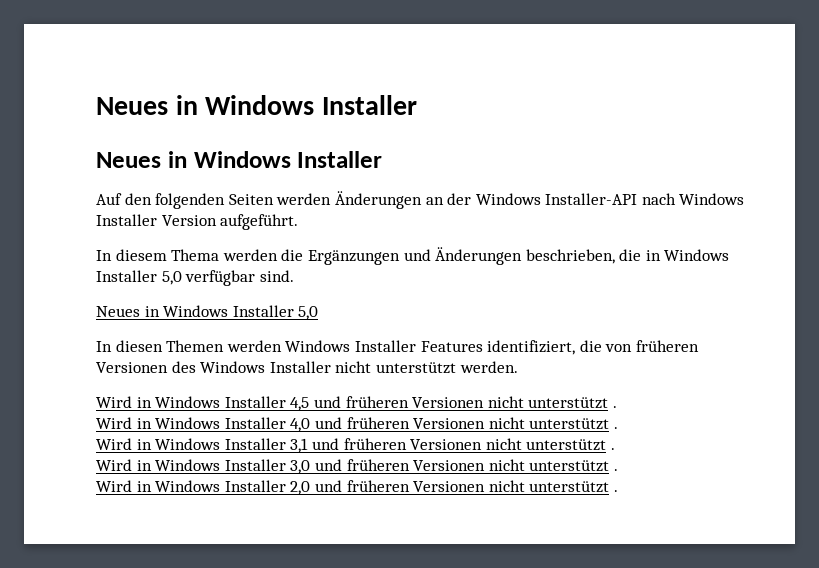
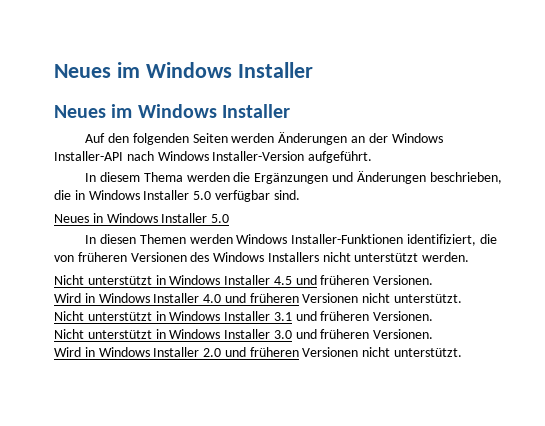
[96,95,198,115] Neues in -> [54,62,140,78] Neues im
[167,151,187,168] in -> [111,104,133,118] im
[96,214,217,226] Installer Version -> [212,151,305,161] Installer-Version
[161,271,182,285] 5,0 -> [193,191,212,200] 5.0
[298,306,319,320] 5,0 -> [211,214,230,223] 5.0
[354,340,483,352] Installer Features -> [291,234,404,244] Installer-Funktionen
[269,361,331,373] Installer -> [267,252,319,262] Installers
[96,396,617,411] [96,417,618,432] [96,438,615,453] [96,459,618,474] [96,480,618,495] // Wird in Windows Installer 4,5 und früheren Versionen nicht unterstützt . // Wird in Windows Installer 4,0 und früheren Versionen nicht unterstützt . // Wird in Windows Installer 3,1 und früheren Versionen nicht unterstützt . // Wird in Windows Installer 3,0 und früheren Versionen nicht unterstützt . // Wird in Windows Installer 2,0 und früheren Versionen nicht unterstützt . -> [54,275,434,285] [54,293,463,303] [54,311,434,321] [54,329,434,339] [54,347,463,357] // Nicht unterstützt in Windows Installer 4.5 und früheren Versionen. // Wird in Windows Installer 4.0 und früheren Versionen nicht unterstützt. // Nicht unterstützt in Windows Installer 3.1 und früheren Versionen. // Nicht unterstützt in Windows Installer 3.0 und früheren Versionen. // Wird in Windows Installer 2.0 und früheren Versionen nicht unterstützt.

